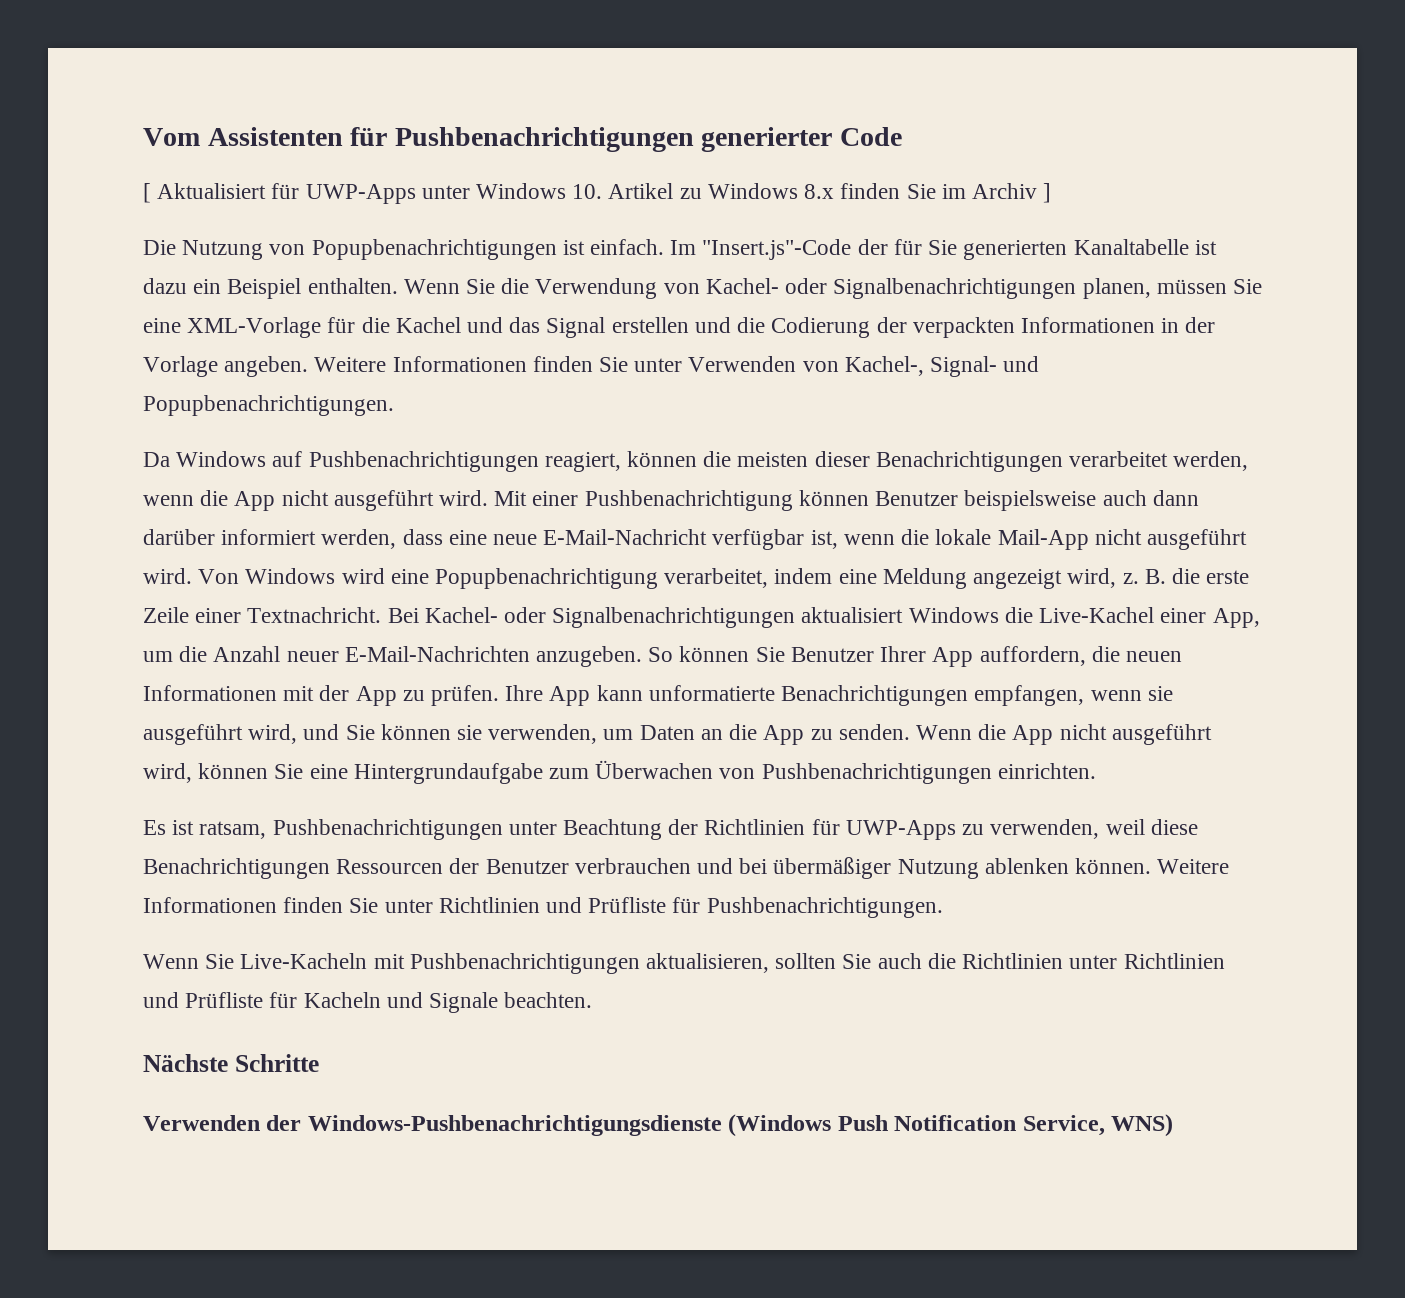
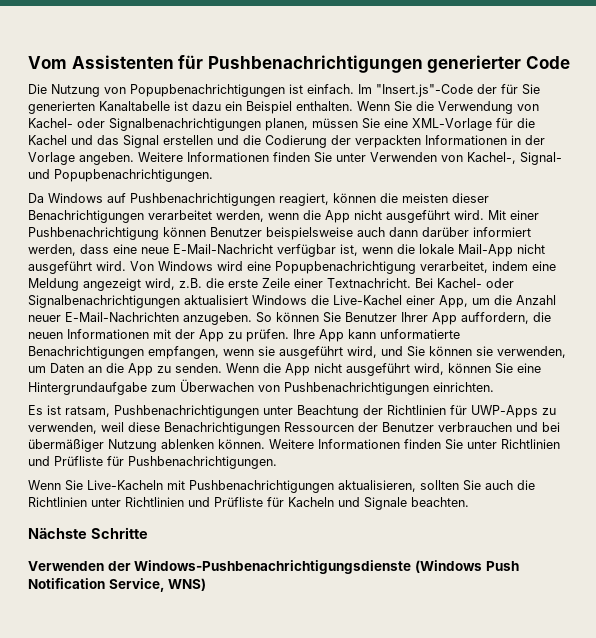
[143,183,1052,204] // [ Aktualisiert für UWP-Apps unter Windows 10. Artikel zu Windows 8.x finden Sie im Archiv ] -> (570, 62) none
[1122,569,1166,584] z. B. -> [179,278,202,288] z.B.

